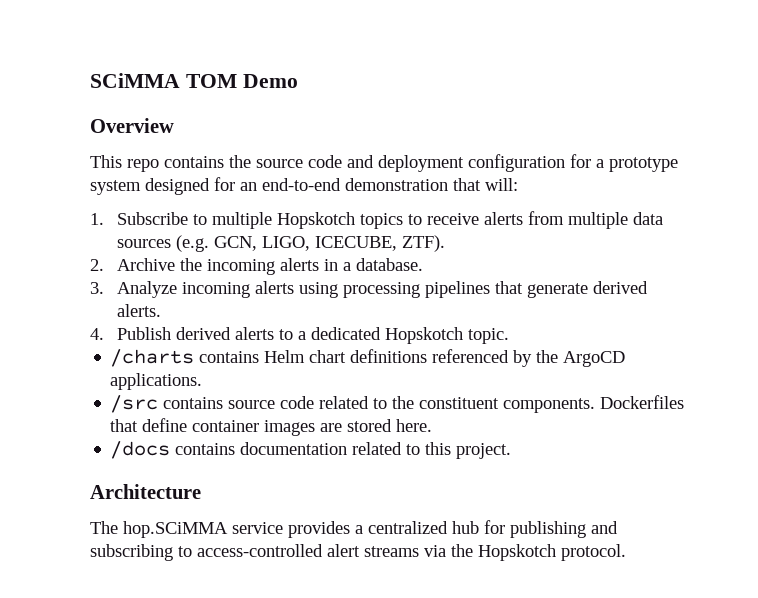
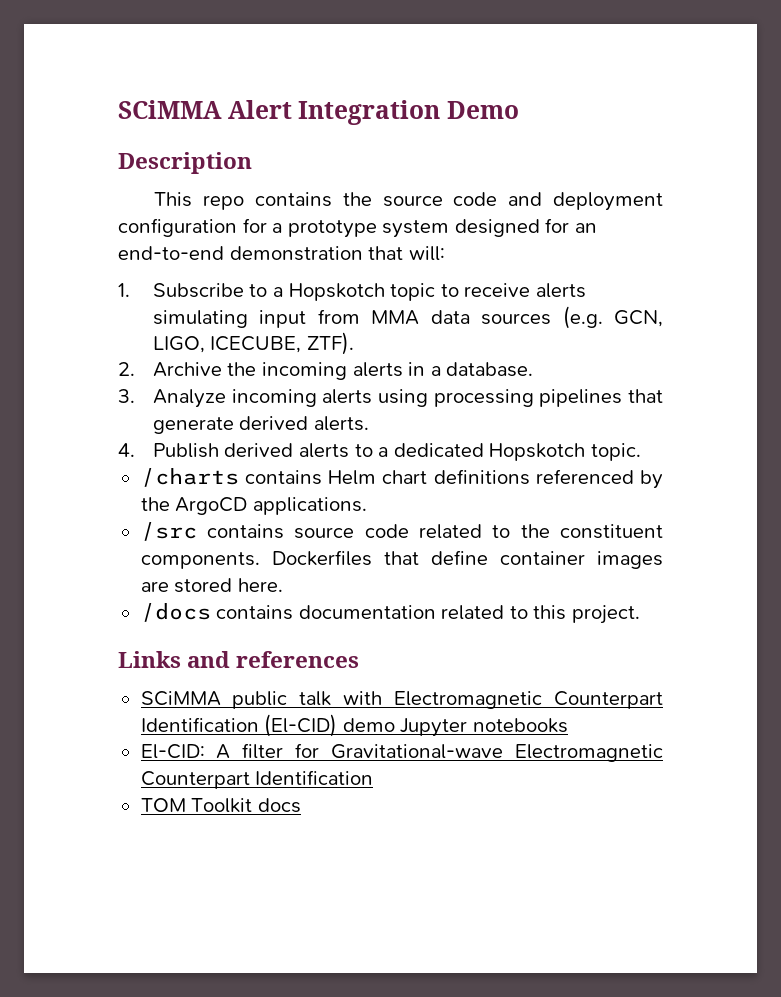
[90,73,237,88] SCiMMA TOM -> [118,100,441,125] SCiMMA Alert Integration
[90,118,174,133] Overview -> [118,152,252,174] Description
[212,211,629,229] multiple Hopskotch topics to receive alerts from multiple -> [272,283,586,301] [152,309,420,328] a Hopskotch topic to receive alerts simulating input from MMA
[90,484,201,499] [90,520,618,538] [90,544,626,561] Architecture // The hop.SCiMMA service provides a centralized hub for publishing and subscribing to access-controlled alert streams via the Hopskotch protocol. -> [118,651,360,668] [140,691,664,709] [140,714,568,737] [140,743,663,762] [140,770,374,789] [140,798,301,813] Links and references // SCiMMA public talk with Electromagnetic Counterpart Identification (El-CID) demo Jupyter notebooks // El-CID: A filter for Gravitational-wave Electromagnetic Counterpart Identification // TOM Toolkit docs

